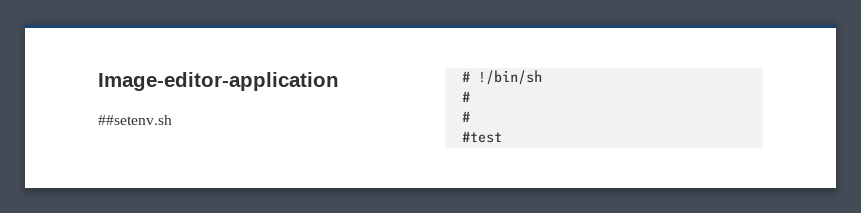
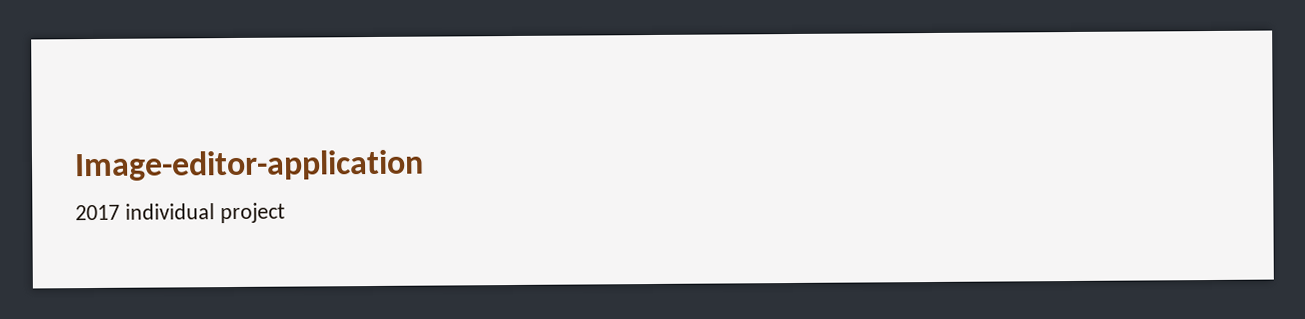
[98,115,172,125] [462,70,543,85] [462,91,471,102] [462,111,471,122] [462,131,503,143] ##setenv.sh // # !/bin/sh // # // # // #test -> [75,202,285,224] 2017 individual project

